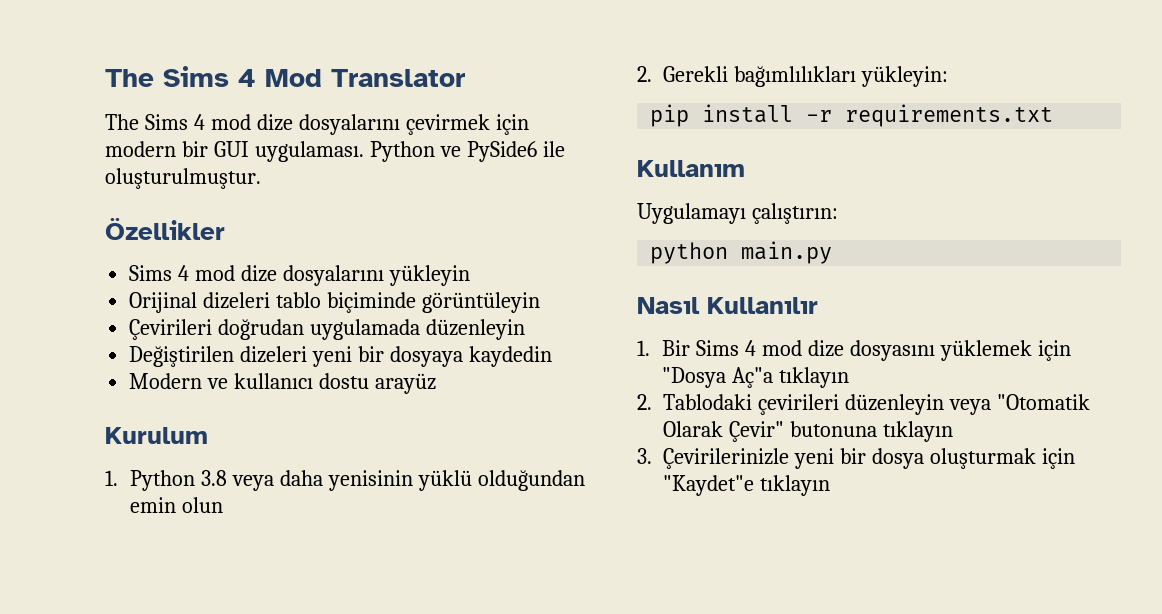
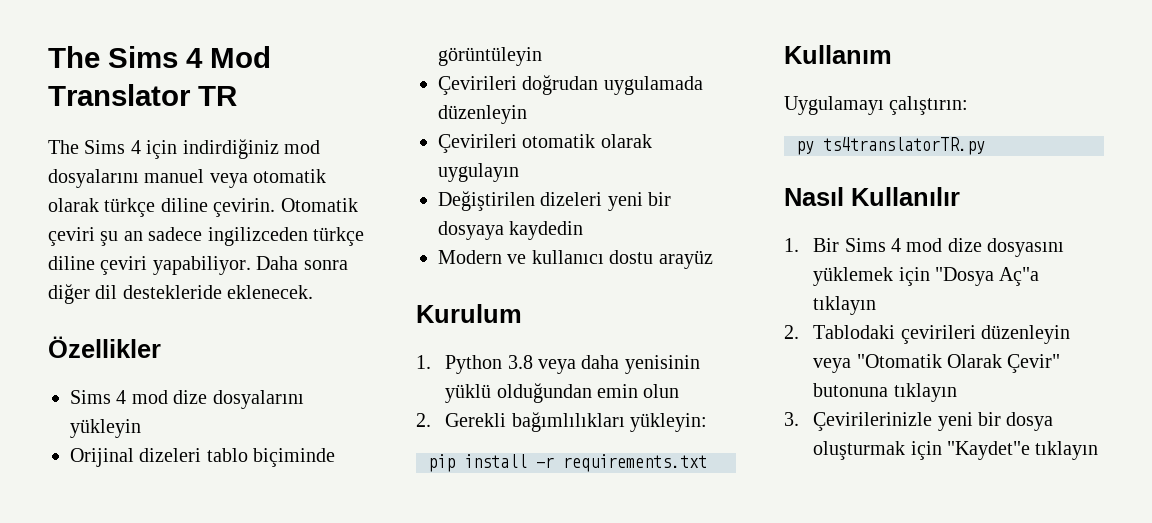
[105,114,529,135] [105,141,565,162] [105,168,261,189] // The Sims 4 mod dize dosyalarını çevirmek için modern bir GUI uygulaması. Python ve PySide6 ile oluşturulmuştur. -> [198,86,237,106] [48,139,320,159] [48,169,327,188] [48,198,358,217] [48,227,364,246] [48,256,348,275] [48,284,314,304] TR // The Sims 4 için indirdiğiniz mod dosyalarını manuel veya otomatik olarak türkçe diline çevirin. Otomatik çeviri şu an sadece ingilizceden türkçe diline çeviri yapabiliyor. Daha sonra diğer dil destekleride eklenecek.
(526, 329) none -> [438,134,652,153] [438,163,519,182] // Çevirileri otomatik olarak uygulayın
[650,241,833,264] python main.py -> [796,137,985,155] py ts4translatorTR.py

